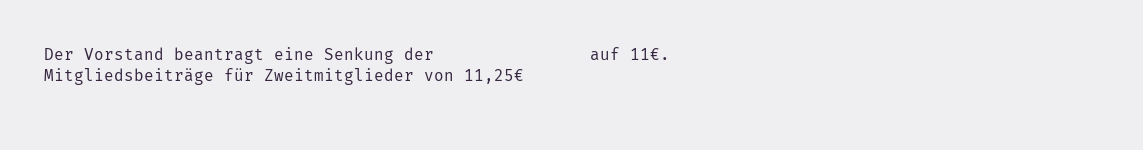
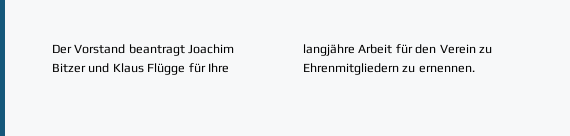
[274,47,434,64] [44,68,524,85] [590,47,670,61] eine Senkung der Mitgliedsbeiträge für Zweitmitglieder von 11,25€ auf 11€. -> [188,44,235,54] [52,63,229,75] [303,44,492,56] [303,63,475,75] Joachim Bitzer und Klaus Flügge für Ihre langjähre Arbeit für den Verein zu Ehrenmitgliedern zu ernennen.

